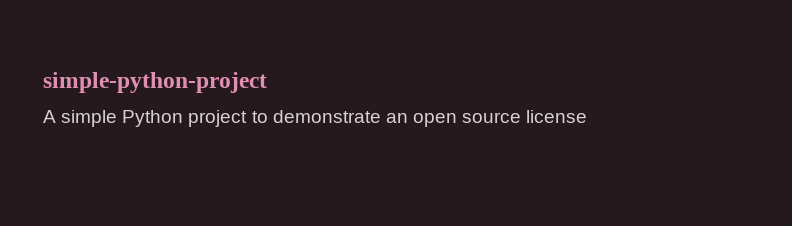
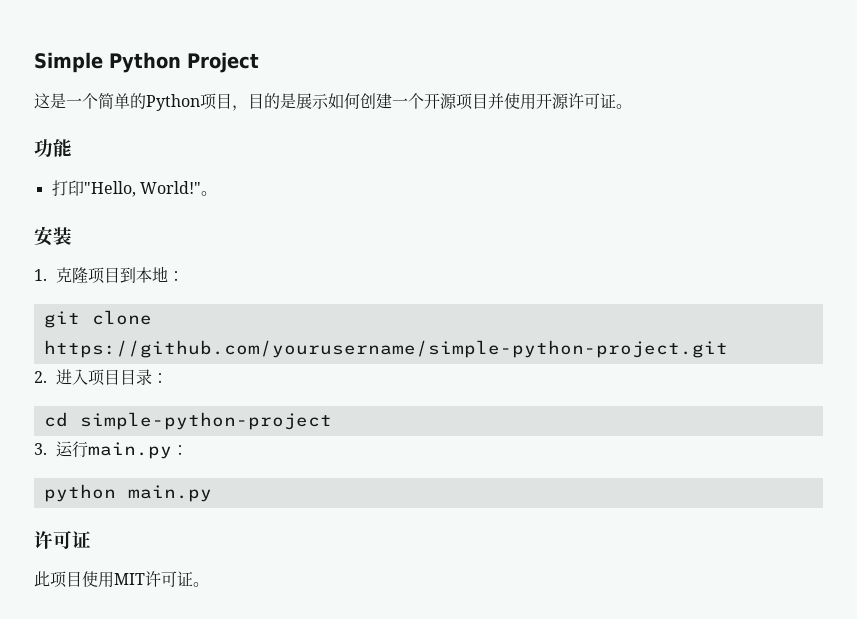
[43,72,267,93] [43,110,588,127] simple-python-project // A simple Python project to demonstrate an open source license -> [34,52,259,73] [34,93,632,111] [34,139,72,157] [51,180,217,197] [34,226,72,246] [34,266,184,284] [43,310,152,328] [43,340,728,358] [34,369,168,386] [43,412,332,430] [34,441,188,459] [43,484,212,502] [34,530,91,549] [34,571,209,588] Simple Python Project // 这是一个简单的Python项目，目的是展示如何创建一个开源项目并使用开源许可证。 // 功能 // 打印"Hello, World!"。 // 安装 // 1.克隆项目到本地： // git clone https://github.com/yourusername/simple-python-project.git // 2.进入项目目录： // cd simple-python-project // 3.运行main.py： // python main.py // 许可证 // 此项目使用MIT许可证。

